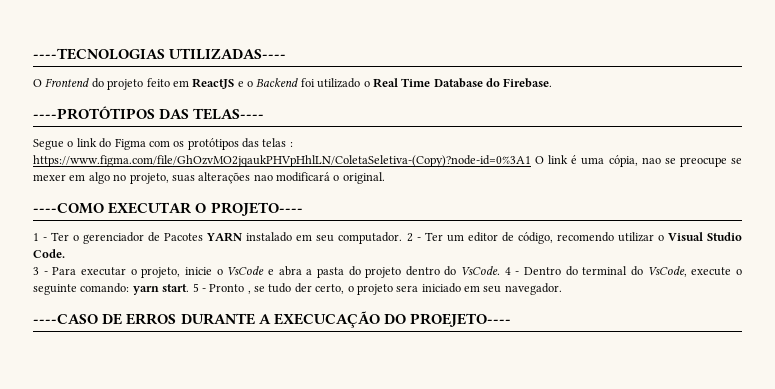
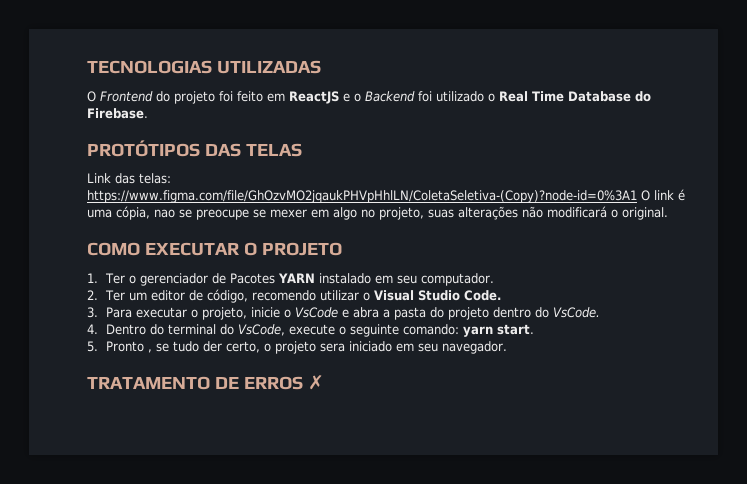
[33,48,287,60] ----TECNOLOGIAS UTILIZADAS---- -> [87,60,321,74] TECNOLOGIAS UTILIZADAS
(144, 84) none -> [219,91,233,102] foi
[33,106,265,120] [33,138,293,150] ----PROTÓTIPOS DAS TELAS---- // Segue o link do Figma com os protótipos das telas : -> [87,140,302,157] [87,173,171,184] PROTÓTIPOS DAS TELAS // Link das telas:
[253,174,273,181] nao -> [522,206,543,218] não
[33,203,104,214] ----COMO -> [87,242,140,256] COMO
[210,202,303,216] [33,233,48,241] PROJETO---- // 1 - -> [261,242,342,256] [87,273,98,283] PROJETO // 1.
[406,233,421,242] 2 - -> [87,290,98,300] // 2.
[33,267,48,275] 3 - -> [87,307,98,318] 3.
[504,267,520,275] 4 - -> [87,324,98,334] // 4.
[192,283,206,292] 5 - -> [87,341,98,352] // 5.
[33,314,98,324] ----CASO -> [87,376,210,390] TRATAMENTO
[180,311,512,328] DURANTE A EXECUCAÇÃO DO PROEJETO---- -> [307,375,324,390] ✗

